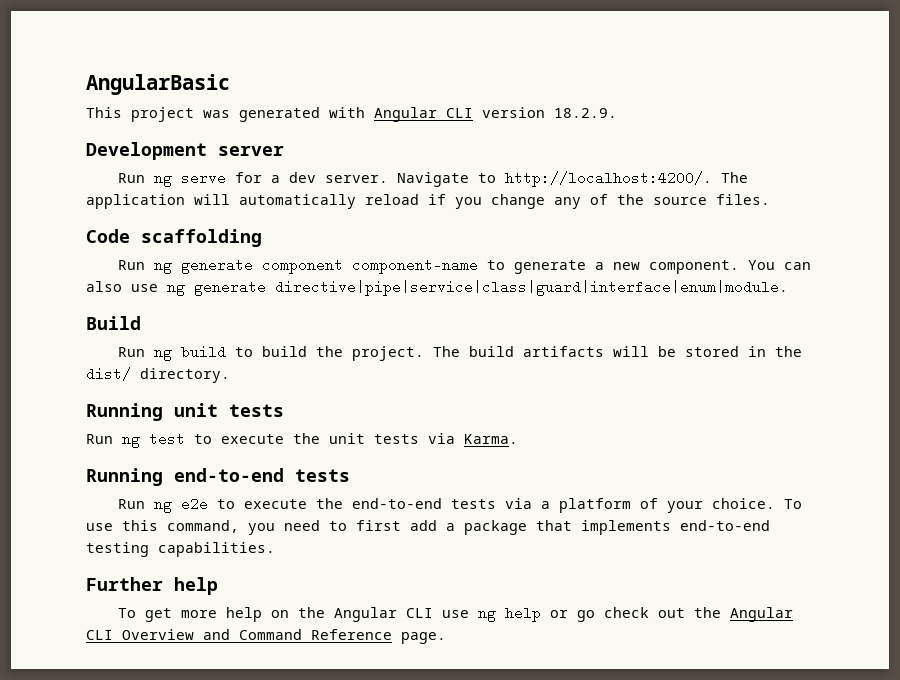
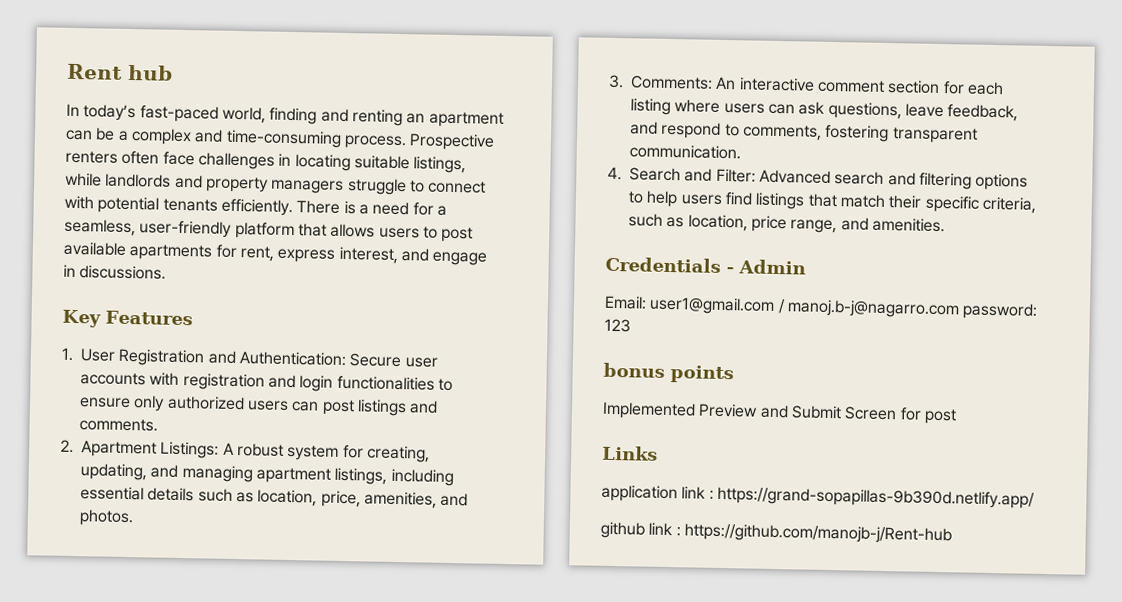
[86,74,230,95] [86,107,617,122] [86,142,284,160] [117,171,748,187] [86,194,770,209] [86,229,262,247] [117,258,811,274] [86,280,788,296] [86,316,141,330] [117,345,802,361] [86,367,230,383] [86,403,284,421] [86,432,518,448] [86,468,350,486] [117,497,802,513] [86,520,770,535] [86,542,275,557] [86,577,218,595] [117,606,793,622] [86,629,446,644] AngularBasic // This project was generated with Angular CLI version 18.2.9. // Development server // Run ng serve for a dev server. Navigate to http://localhost:4200/. The application will automatically reload if you change any of the source files. // Code scaffolding // Run ng generate component component-name to generate a new component. You can also use ng generate directive|pipe|service|class|guard|interface|enum|module. // Build // Run ng build to build the project. The build artifacts will be stored in the dist/ directory. // Running unit tests // Run ng test to execute the unit tests via Karma. // Running end-to-end tests // Run ng e2e to execute the end-to-end tests via a platform of your choice. To use this command, you need to first add a package that implements end-to-end testing capabilities. // Further help // To get more help on the Angular CLI use ng help or go check out the Angular CLI Overview and Command Reference page. -> [67,63,173,81] [66,103,504,128] [65,127,496,151] [65,150,467,174] [65,172,487,196] [64,195,447,217] [64,218,474,243] [63,241,488,266] [63,264,167,280] [62,309,193,328] [61,347,438,368] [80,372,453,392] [79,395,439,417] [79,418,158,432] [60,439,430,463] [80,463,454,487] [80,486,469,509] [79,509,134,527] [608,74,1004,96] [630,98,1019,122] [630,121,978,144] [629,144,741,160] [607,166,1029,191] [628,190,1036,214] [628,213,945,234] [605,256,806,275] [604,295,1039,320] [604,318,631,333] [603,362,734,384] [602,401,957,425] [602,445,658,461] [601,484,1035,509] [600,521,952,545] Rent hub // In today’s fast-paced world, finding and renting an apartment can be a complex and time-consuming process. Prospective renters often face challenges in locating suitable listings, while landlords and property managers struggle to connect with potential tenants efficiently. There is a need for a seamless, user-friendly platform that allows users to post available apartments for rent, express interest, and engage in discussions. // Key Features // 1. User Registration and Authentication: Secure user accounts with registration and login functionalities to ensure only authorized users can post listings and comments. // 2. Apartment Listings: A robust system for creating, updating, and managing apartment listings, including essential details such as location, price, amenities, and photos. // 3. Comments: An interactive comment section for each listing where users can ask questions, leave feedback, and respond to comments, fostering transparent communication. // 4. Search and Filter: Advanced search and filtering options to help users find listings that match their specific criteria, such as location, price range, and amenities. // Credentials - Admin // Email: user1@gmail.com / manoj.b-j@nagarro.com password: 123 // bonus points // Implemented Preview and Submit Screen for post // Links // application link : https://grand-sopapillas-9b390d.netlify.app/ // github link : https://github.com/manojb-j/Rent-hub

